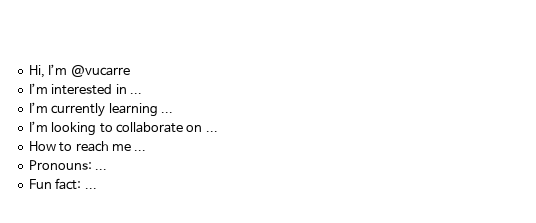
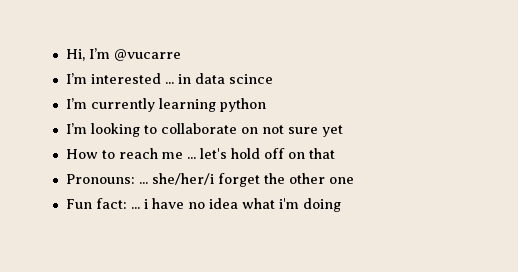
[115,84,142,94] in ... -> [164,73,273,84] ... in data scince
[160,112,173,113] ... -> [219,98,266,112] python
[205,131,218,132] ... -> [261,125,343,137] not sure yet
[28,160,108,170] [28,178,97,190] // Pronouns: ... // Fun fact: ... -> [199,148,335,159] [65,173,354,187] [65,198,341,212] let's hold off on that // Pronouns: ... she/her/i forget the other one // Fun fact: ... i have no idea what i'm doing

